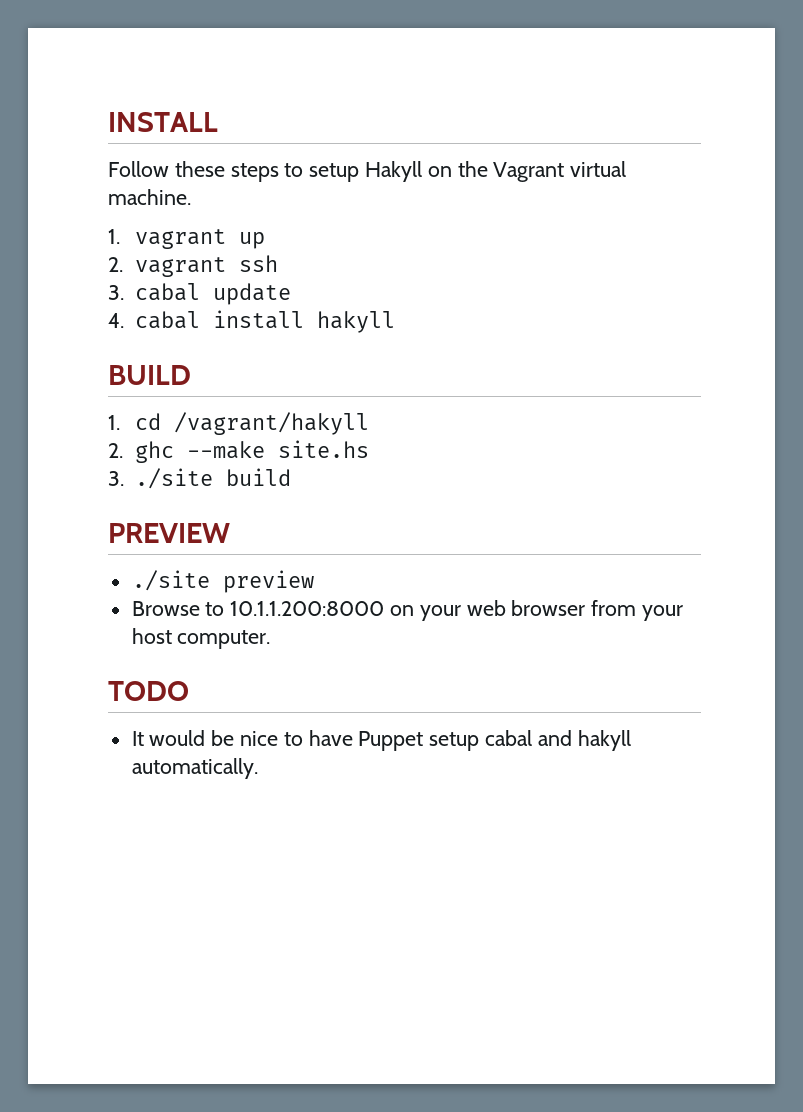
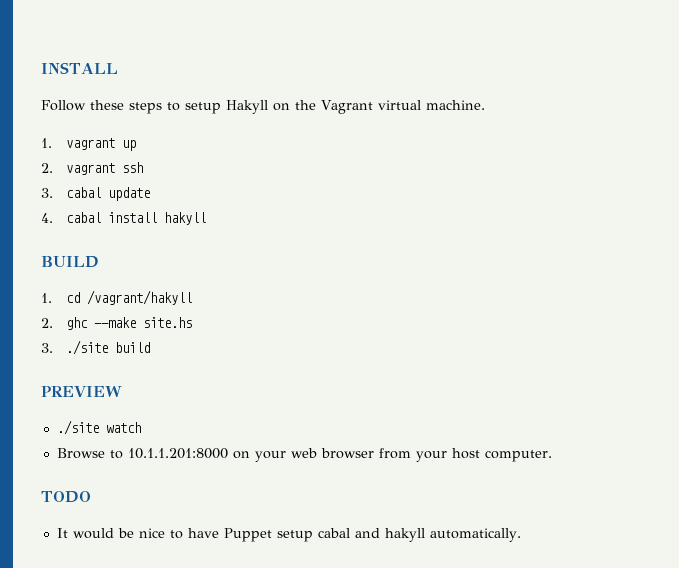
[222,570,314,593] preview -> [105,422,141,433] watch
[230,601,385,616] 10.1.1.200:8000 -> [127,448,228,459] 10.1.1.201:8000

